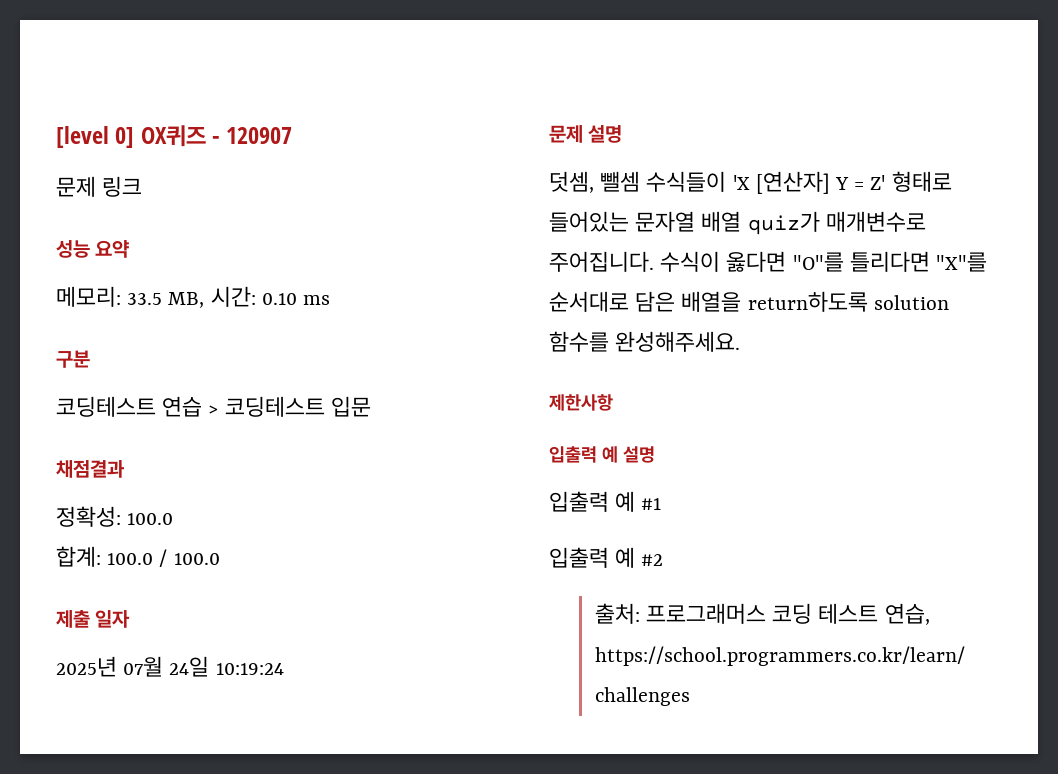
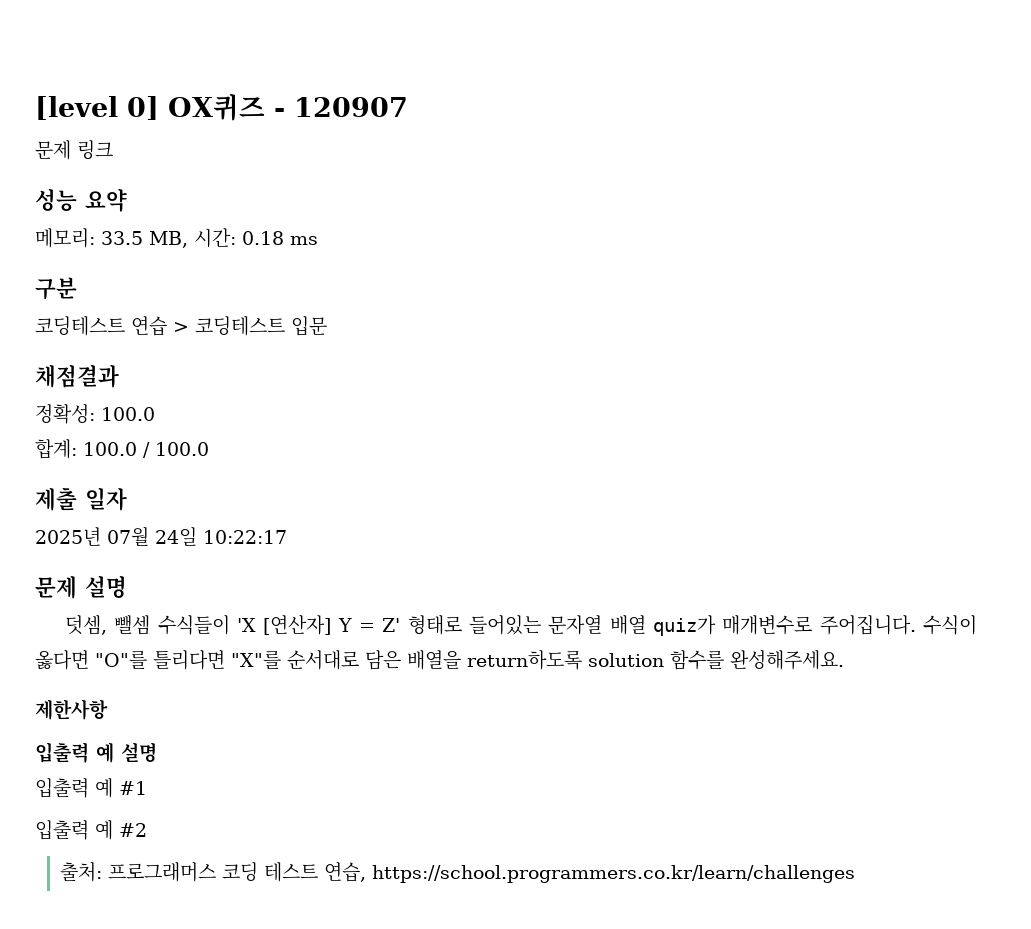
[261,293,297,305] 0.10 -> [242,231,284,245] 0.18
[215,663,284,675] 10:19:24 -> [203,530,287,544] 10:22:17

